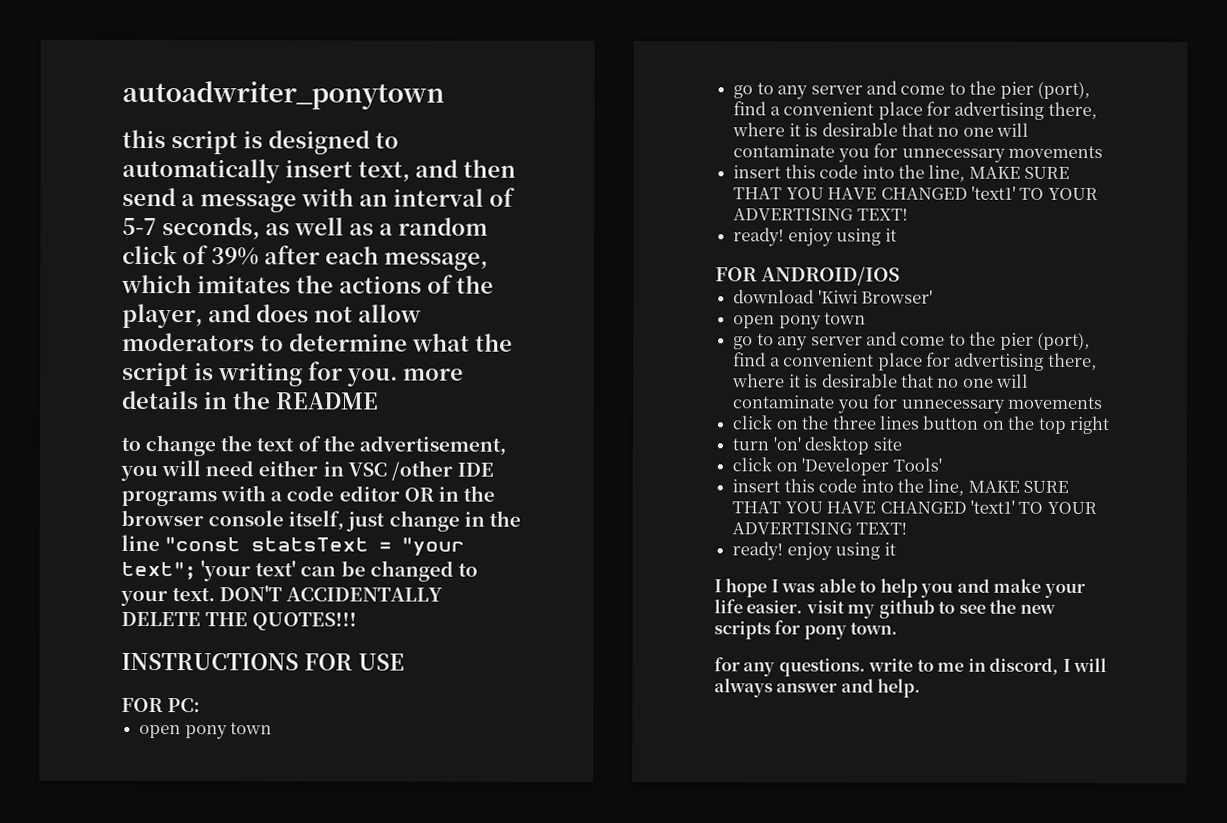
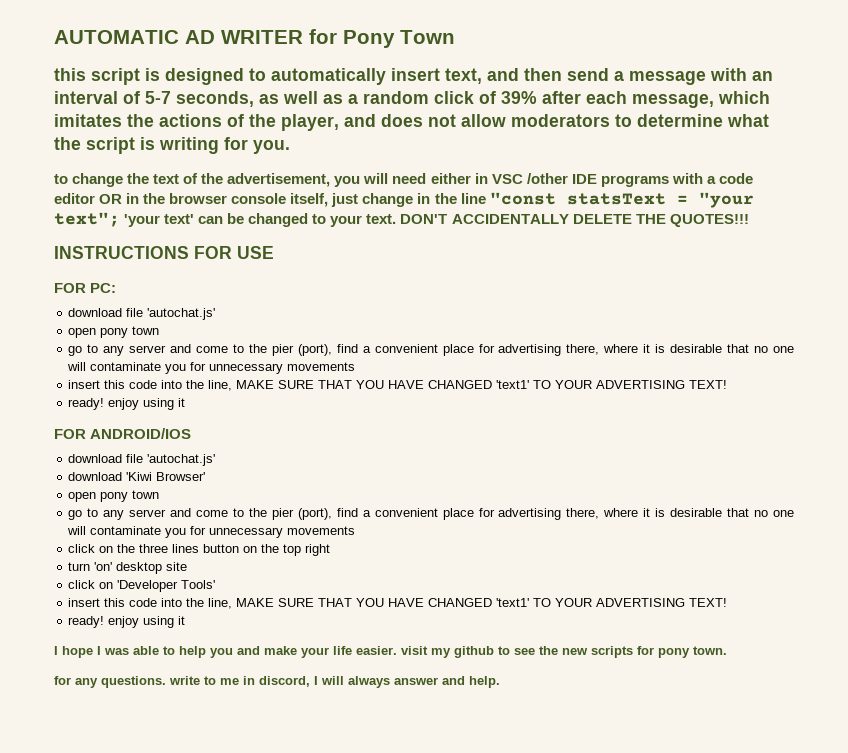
[122,80,445,110] autoadwriter_ponytown -> [54,29,455,48] AUTOMATIC AD WRITER for Pony Town
[403,368,464,381] [122,390,379,410] more details in the README -> (290, 147) none
(201, 705) none -> [68,308,216,320] // download file 'autochat.js'
(901, 276) none -> [68,454,216,466] // download file 'autochat.js'

